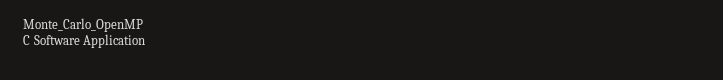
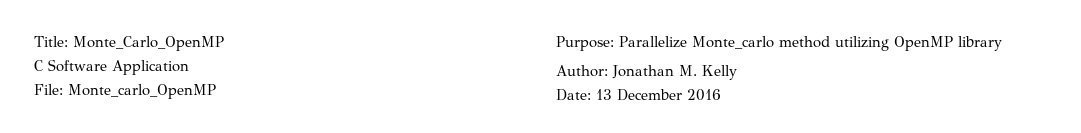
(23, 25) none -> [34,36,68,47] Title:
(146, 41) none -> [34,84,216,99] [556,36,1002,51] [556,65,737,80] [556,89,721,101] // File: Monte_carlo_OpenMP // Purpose: Parallelize Monte_carlo method utilizing OpenMP library // Author: Jonathan M. Kelly // Date: 13 December 2016

